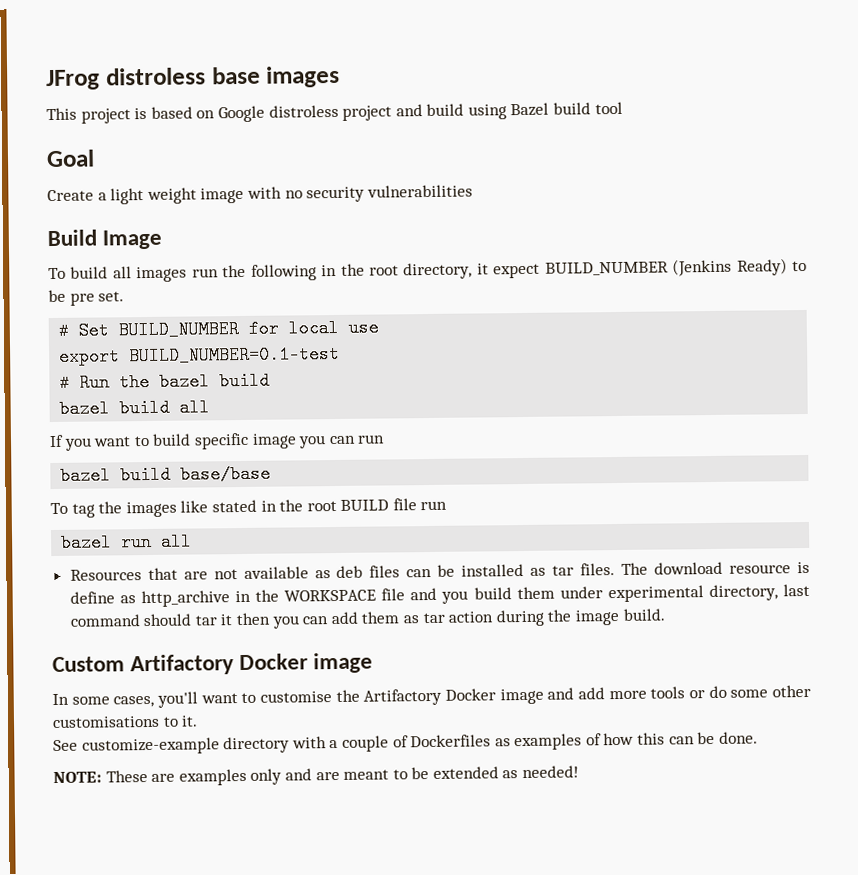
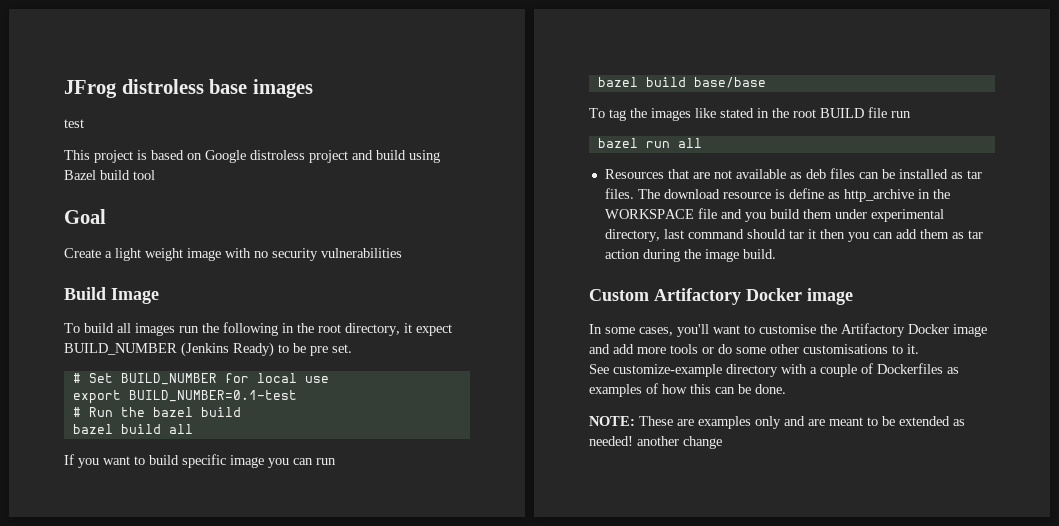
(341, 76) none -> [64,119,84,128] // test
(580, 772) none -> [637,436,722,449] another change

